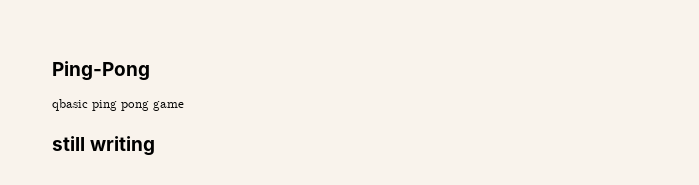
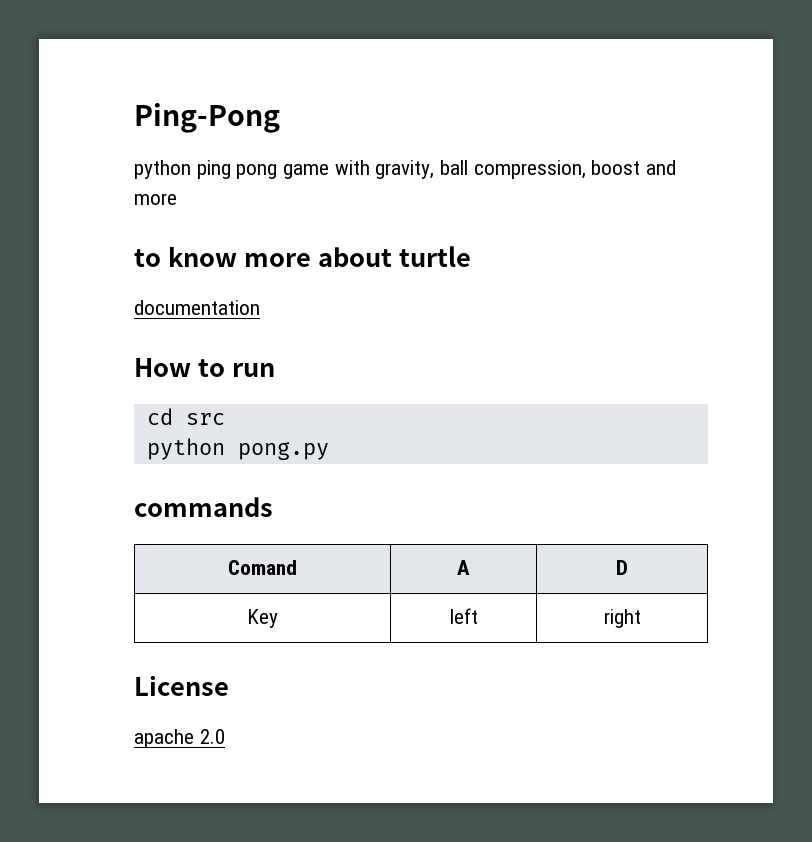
[52,99,88,111] qbasic -> [134,160,191,179] python
[52,136,156,156] // still writing -> [334,160,677,179] [134,193,177,205] [134,246,471,267] [134,300,260,315] [134,358,275,377] [146,408,225,425] [146,438,329,460] [134,497,273,517] [228,560,297,575] [457,560,470,575] [616,560,628,575] [247,609,278,628] [449,608,478,624] [603,609,641,628] [134,675,229,696] [134,729,225,748] with gravity, ball compression, boost and more // to know more about turtle // documentation // How to run // cd src // python pong.py // commands // Comand | A | D // Key | left | right // License // apache 2.0

